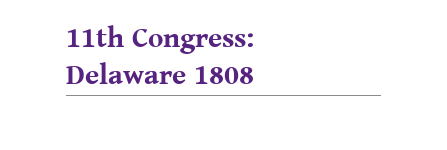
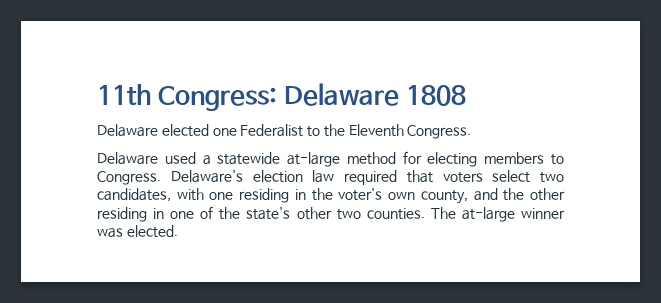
(254, 75) none -> [97,124,472,139] [97,151,564,167] [97,170,564,185] [97,188,565,204] [97,206,565,222] [97,225,178,238] // Delaware elected one Federalist to the Eleventh Congress. // Delaware used a statewide at-large method for electing members to Congress. Delaware's election law required that voters select two candidates, with one residing in the voter's own county, and the other residing in one of the state's other two counties. The at-large winner was elected.

